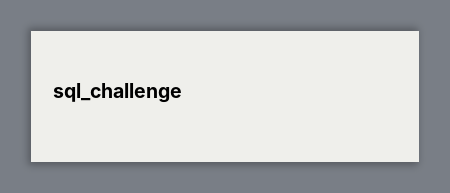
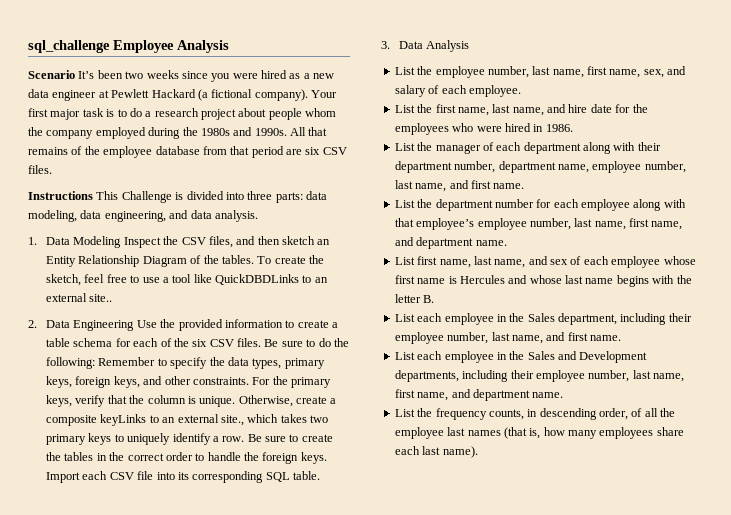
(182, 93) none -> [113,40,229,53] [28,70,335,82] [28,89,337,101] [28,108,337,120] [28,127,328,139] [28,146,347,158] [28,165,52,174] [28,191,327,203] [28,210,258,222] [28,236,331,248] [46,255,325,267] [46,274,328,286] [46,293,113,302] [28,319,339,331] [46,338,349,347] [46,357,325,369] [46,376,332,388] [46,395,337,407] [46,414,329,426] [46,433,333,445] [46,452,327,464] [46,471,321,483] [381,40,470,52] [394,66,687,78] [394,85,521,97] [394,104,648,116] [394,123,573,135] [394,142,661,154] [394,161,686,173] [394,180,525,192] [394,199,686,211] [394,218,683,230] [394,237,507,249] [394,256,696,268] [394,275,692,287] [394,294,435,303] [394,313,692,325] [394,332,621,344] [394,351,648,363] [394,370,684,382] [394,389,564,401] [394,408,676,420] [394,427,684,439] [394,446,478,458] Employee Analysis // Scenario It’s been two weeks since you were hired as a new data engineer at Pewlett Hackard (a fictional company). Your first major task is to do a research project about people whom the company employed during the 1980s and 1990s. All that remains of the employee database from that period are six CSV files. // Instructions This Challenge is divided into three parts: data modeling, data engineering, and data analysis. // 1. Data Modeling Inspect the CSV files, and then sketch an Entity Relationship Diagram of the tables. To create the sketch, feel free to use a tool like QuickDBDLinks to an external site.. // 2. Data Engineering Use the provided information to create a table schema for each of the six CSV files. Be sure to do the following: Remember to specify the data types, primary keys, foreign keys, and other constraints. For the primary keys, verify that the column is unique. Otherwise, create a composite keyLinks to an external site., which takes two primary keys to uniquely identify a row. Be sure to create the tables in the correct order to handle the foreign keys. Import each CSV file into its corresponding SQL table. // 3. Data Analysis // List the employee number, last name, first name, sex, and salary of each employee. // List the first name, last name, and hire date for the employees who were hired in 1986. // List the manager of each department along with their department number, department name, employee number, last name, and first name. // List the department number for each employee along with that employee’s employee number, last name, first name, and department name. // List first name, last name, and sex of each employee whose first name is Hercules and whose last name begins with the letter B. // List each employee in the Sales department, including their employee number, last name, and first name. // List each employee in the Sales and Development departments, including their employee number, last name, first name, and department name. // List the frequency counts, in descending order, of all the employee last names (that is, how many employees share each last name).

